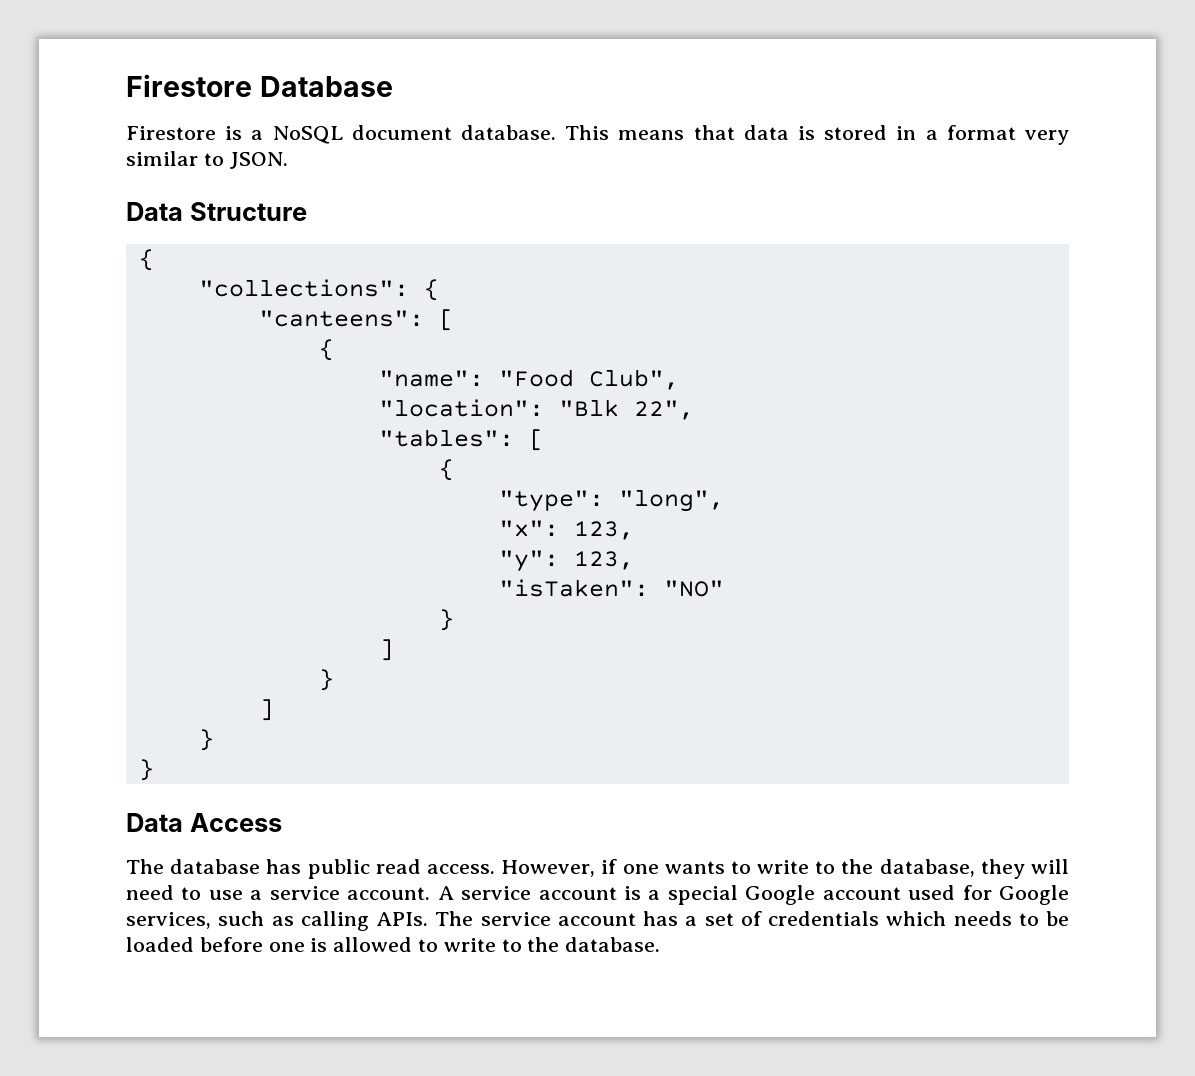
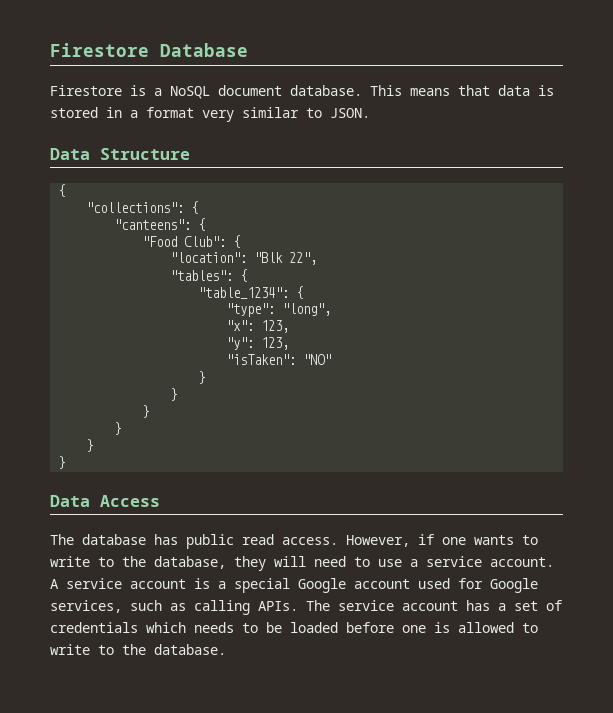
[438,309,454,331] [318,339,334,361] [378,369,679,390] [ // { // "name": "Food Club", -> [198,218,206,231] [142,235,241,248] { // "Food Club": {
[528,429,544,451] [ // -> [240,269,248,282] [198,287,290,299] { // "table_1234":
[378,639,394,661] [318,669,334,691] [258,699,274,721] ] // } // ] -> [170,388,178,401] [142,405,150,418] [114,422,122,435] } // } // }

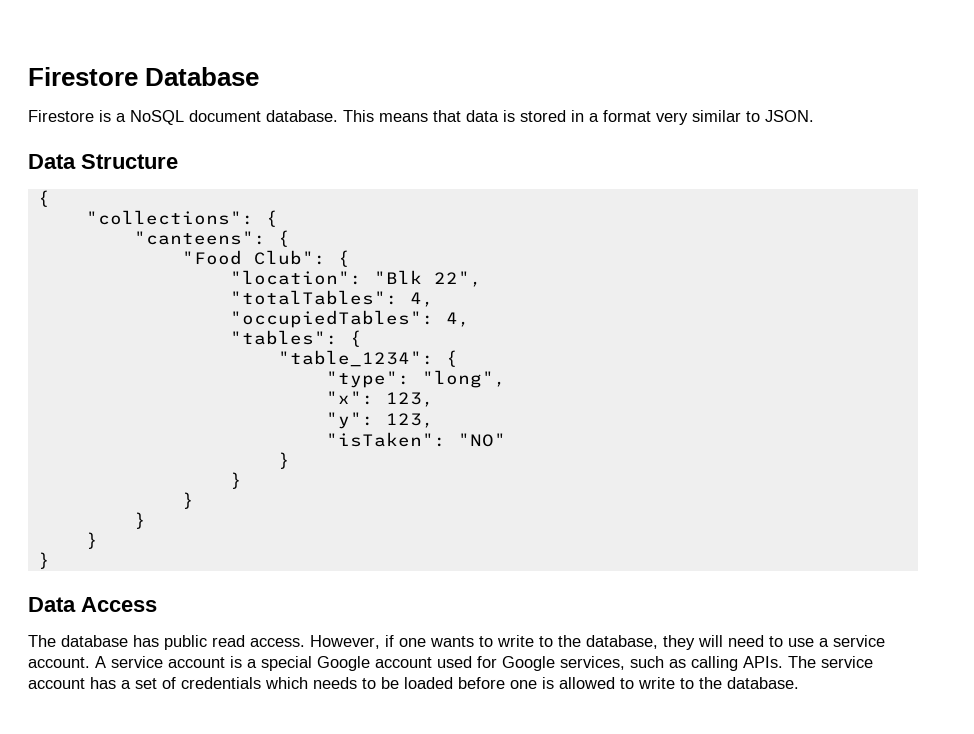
(318, 258) none -> [229,290,434,307] [229,310,470,328] // "totalTables": 4, // "occupiedTables": 4,

